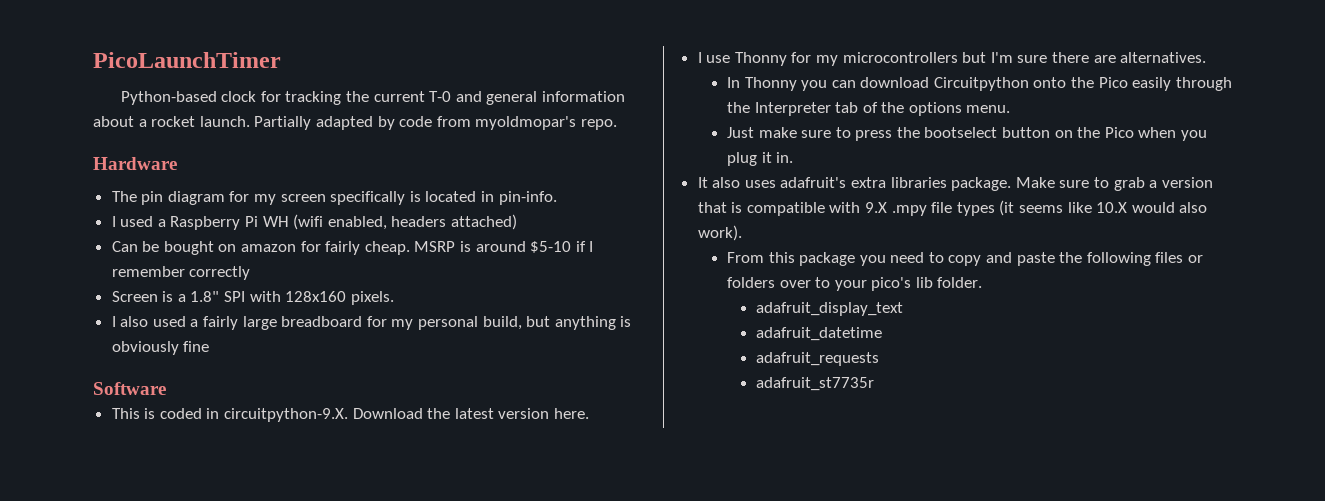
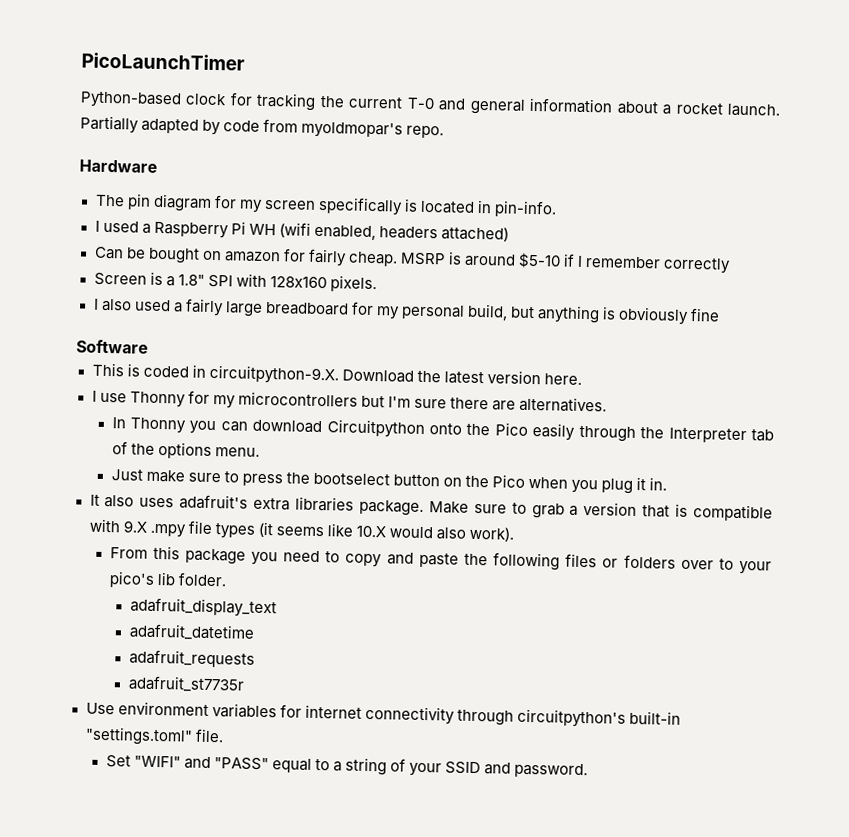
(875, 384) none -> [85,701,681,728] [84,726,224,746] [105,755,589,779] // Use environment variables for internet connectivity through circuitpython's built-in "settings.toml" file. // Set "WIFI" and "PASS" equal to a string of your SSID and password.

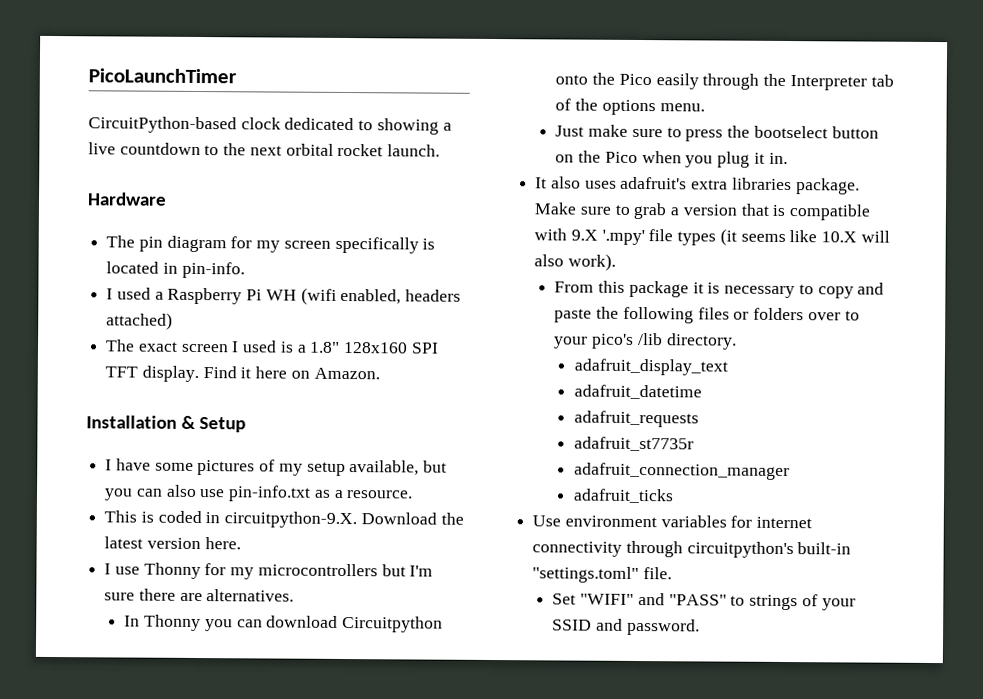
[80,91,780,117] [80,115,445,139] Python-based clock for tracking the current T-0 and general information about a rocket launch. Partially adapted by code from myoldmopar's repo. -> [88,116,452,135] [88,142,441,157] CircuitPython-based clock dedicated to showing a live countdown to the next orbital rocket launch.
[93,246,732,274] [93,271,377,293] [92,298,721,325] [76,339,149,354] Can be bought on amazon for fairly cheap. MSRP is around $5-10 if I remember correctly // Screen is a 1.8" SPI with 128x160 pixels. // I also used a fairly large breadboard for my personal build, but anything is obviously fine // Software -> [105,339,439,354] [105,365,380,383] [86,415,246,433] [105,458,448,477] [104,484,414,502] The exact screen I used is a 1.8" 128x160 SPI TFT display. Find it here on Amazon. // Installation & Setup // I have some pictures of my setup available, but you can also use pin-info.txt as a resource.
[149,523,186,538] .mpy -> [601,229,645,246] '.mpy'
[388,526,433,539] would -> [860,230,890,243] will
[251,550,321,566] you need -> [692,282,796,299] it is necessary
[156,571,227,587] lib folder. -> [637,332,737,350] /lib directory.
(245, 684) none -> [573,462,790,481] [572,488,674,504] // adafruit_connection_manager // adafruit_ticks
[271,757,387,776] equal to a string -> [730,594,799,611] to strings

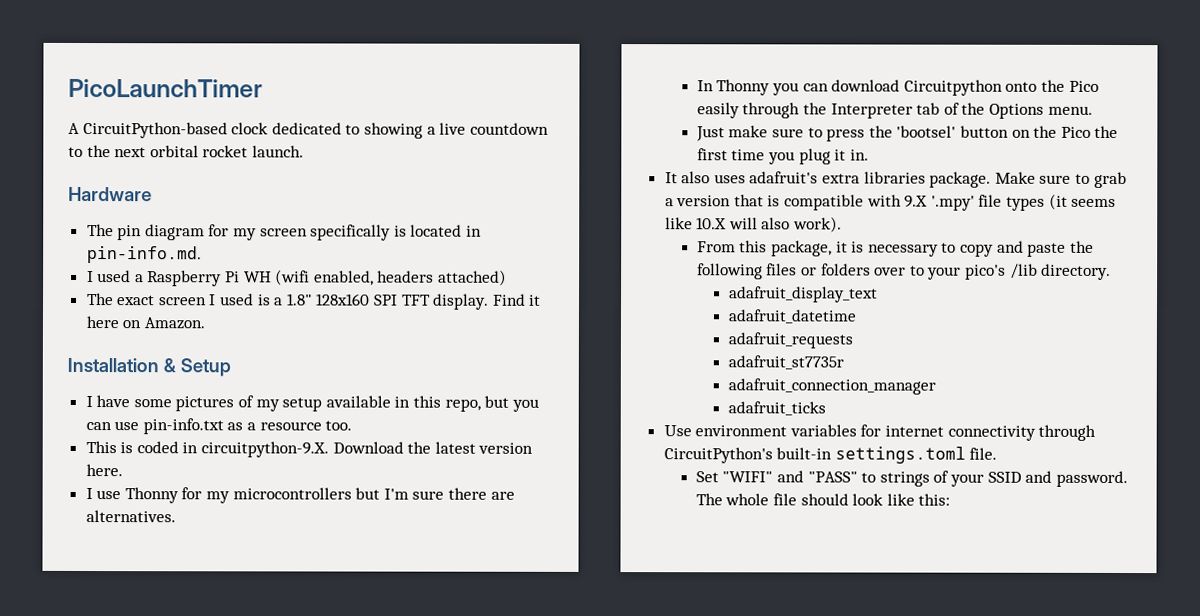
(237, 76) none -> [68,122,80,135] A
[181,261,245,279] pin-info. -> [86,246,202,264] pin-info.md.
[349,460,420,476] available, -> [325,395,481,412] available in this repo,
[165,484,197,497] also -> (112, 426) none
[346,490,414,499] resource. -> [259,420,353,431] resource too.
[601,99,656,116] options -> [988,103,1044,119] Options
[753,125,828,139] bootselect -> [896,125,957,138] 'bootsel'
[641,151,682,164] when -> [1094,125,1119,138] [696,148,766,161] the first time
[628,280,689,298] package -> [771,240,833,257] package,
[686,541,852,559] [532,566,640,584] circuitpython's built-in "settings.toml" -> [663,446,966,464] CircuitPython's built-in settings.toml
(700, 627) none -> [695,493,951,506] The whole file should look like this:

